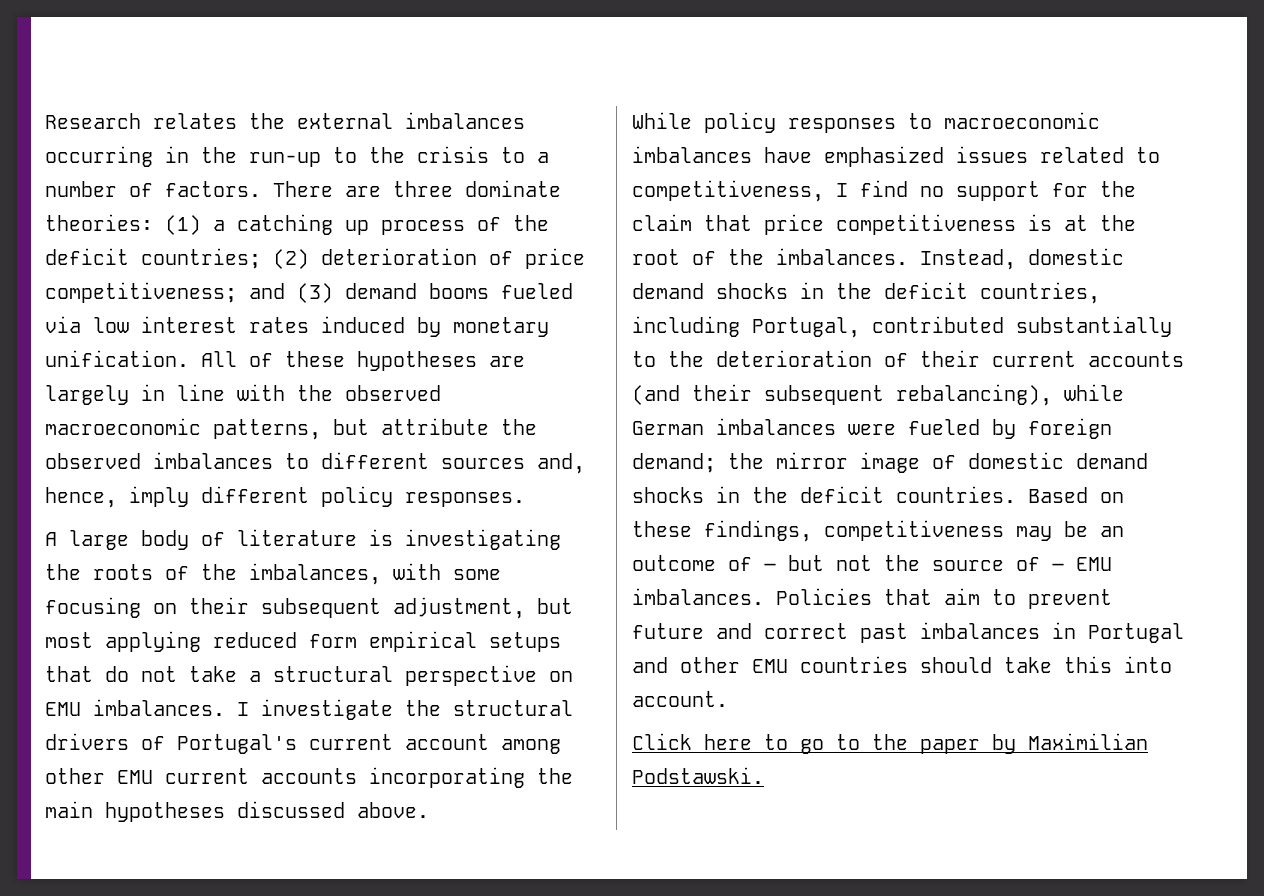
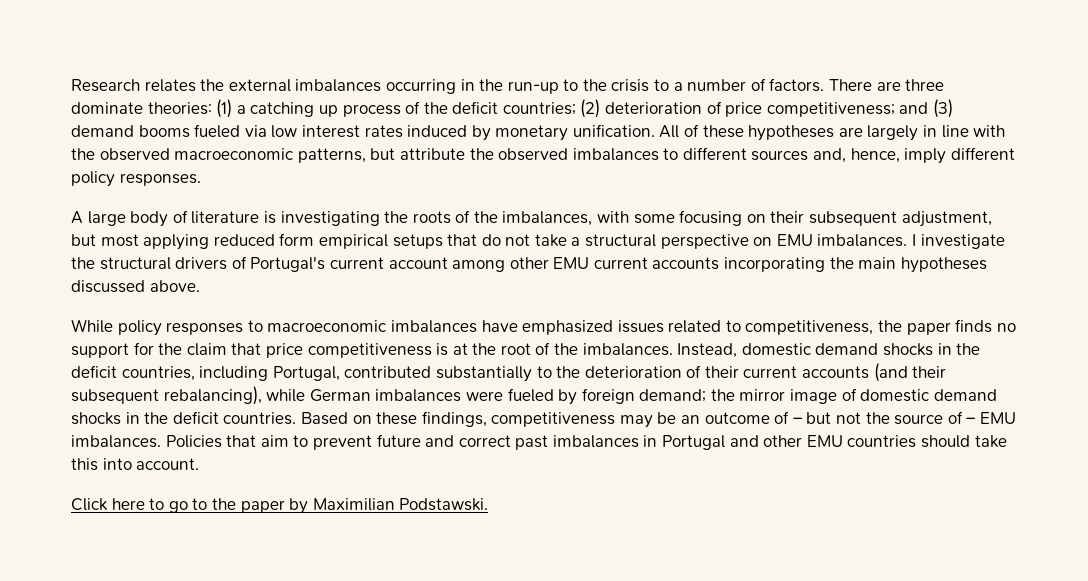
[836,180,908,197] I find -> [878,319,993,335] the paper finds

